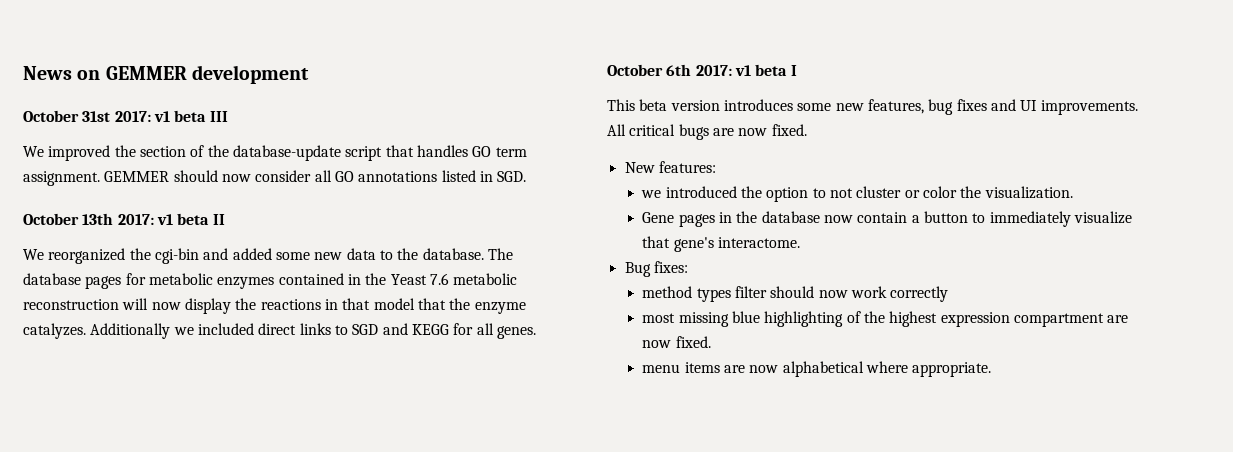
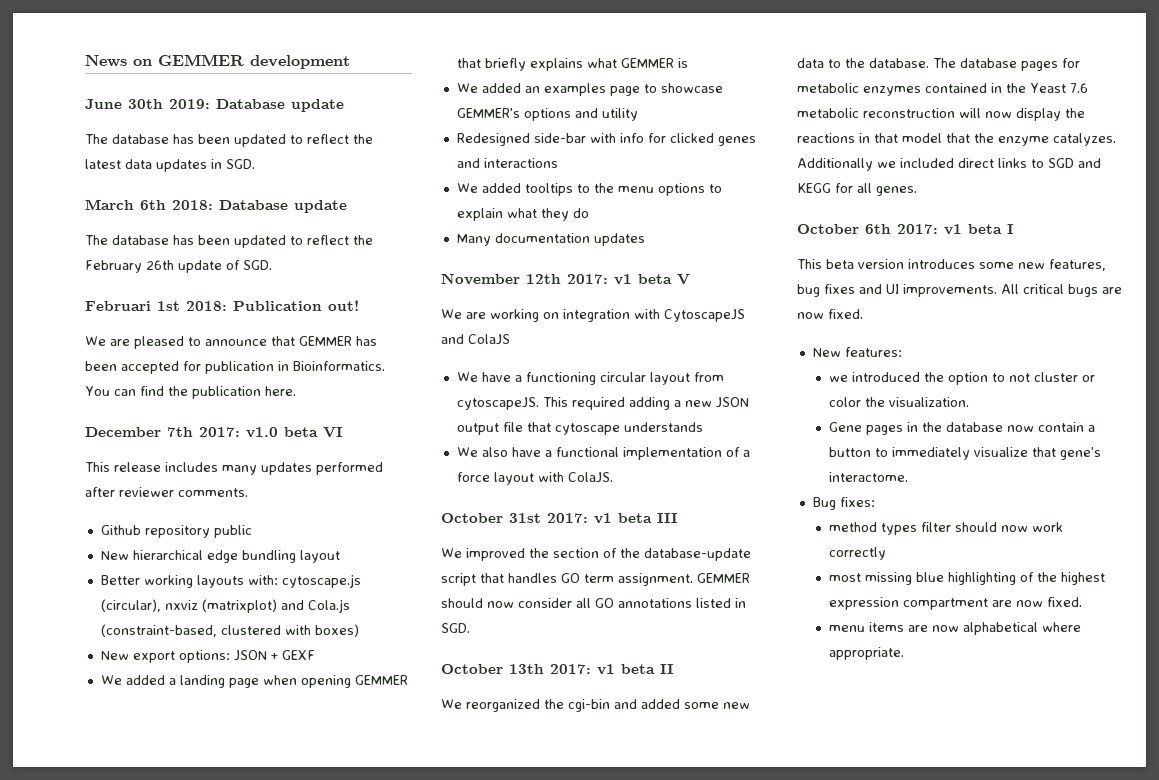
(310, 74) none -> [85,99,344,112] [85,134,373,147] [85,159,255,172] [85,199,347,213] [85,235,373,248] [85,260,272,273] [85,300,359,311] [85,336,377,349] [85,361,385,374] [85,386,296,399] [85,427,343,438] [85,462,383,475] [85,487,248,497] [100,525,252,538] [100,550,340,563] [100,574,361,588] [100,599,350,613] [100,624,359,637] [100,650,315,663] [100,675,408,688] [456,58,688,71] [456,83,723,96] [456,108,638,121] [456,133,756,146] [456,158,558,168] [456,183,722,196] [456,208,589,221] [456,233,645,246] [441,273,690,285] [441,309,745,322] [441,334,510,345] [456,372,724,385] [456,397,749,410] [456,422,703,435] [456,447,750,460] [456,472,613,485] // June 30th 2019: Database update // The database has been updated to reflect the latest data updates in SGD. // March 6th 2018: Database update // The database has been updated to reflect the February 26th update of SGD. // Februari 1st 2018: Publication out! // We are pleased to announce that GEMMER has been accepted for publication in Bioinformatics. You can find the publication here. // December 7th 2017: v1.0 beta VI // This release includes many updates performed after reviewer comments. // Github repository public // New hierarchical edge bundling layout // Better working layouts with: cytoscape.js (circular), nxviz (matrixplot) and Cola.js (constraint-based, clustered with boxes) // New export options: JSON + GEXF // We added a landing page when opening GEMMER that briefly explains what GEMMER is // We added an examples page to showcase GEMMER's options and utility // Redesigned side-bar with info for clicked genes and interactions // We added tooltips to the menu options to explain what they do // Many documentation updates // November 12th 2017: v1 beta V // We are working on integration with CytoscapeJS and ColaJS // We have a functioning circular layout from cytoscapeJS. This required adding a new JSON output file that cytoscape understands // We also have a functional implementation of a force layout with ColaJS.

